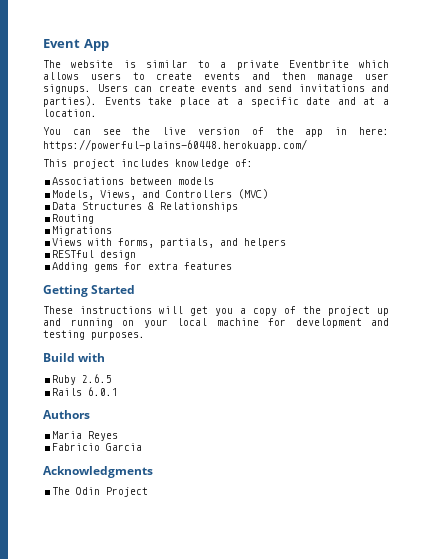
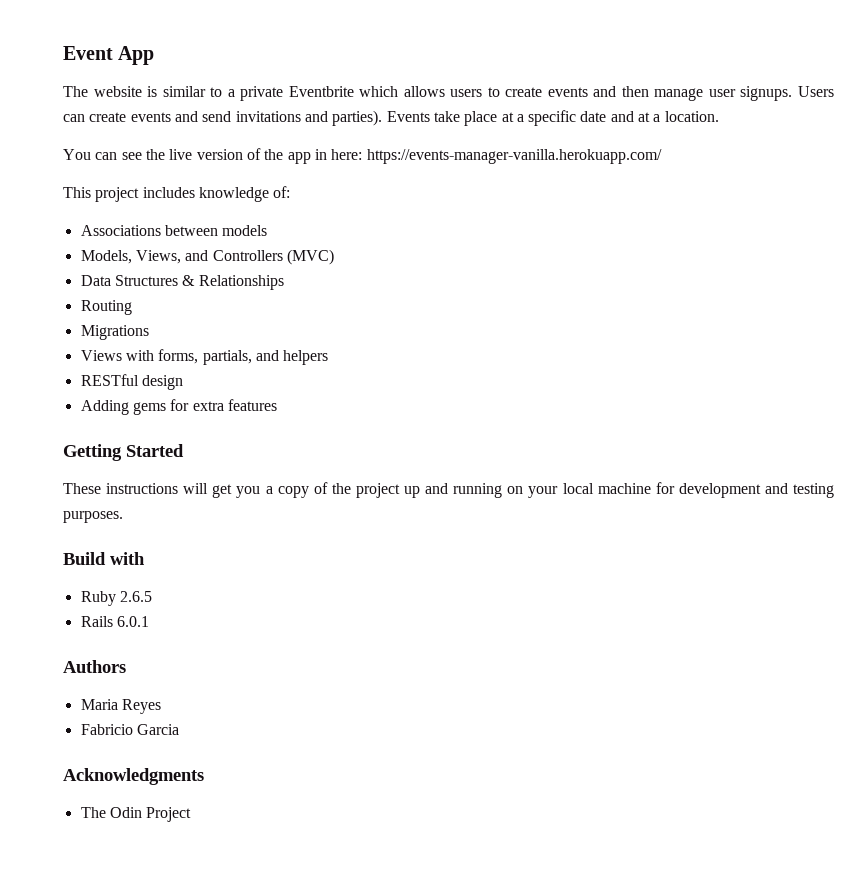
[43,139,307,151] https://powerful-plains-60448.herokuapp.com/ -> [366,149,662,164] https://events-manager-vanilla.herokuapp.com/

